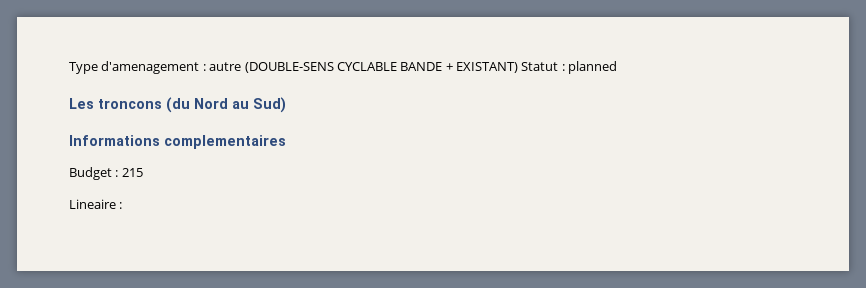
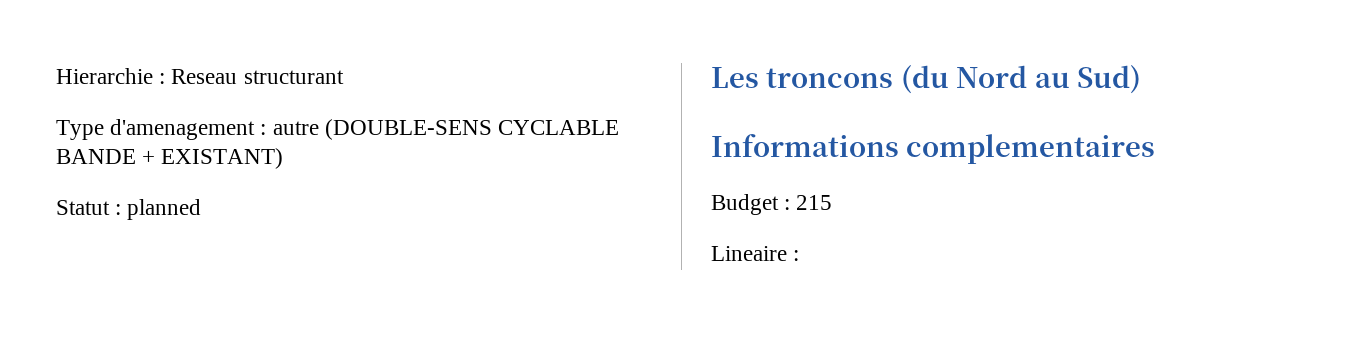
(69, 68) none -> [56,68,344,84] Hierarchie : Reseau structurant //
(518, 67) none -> (284, 158) //

